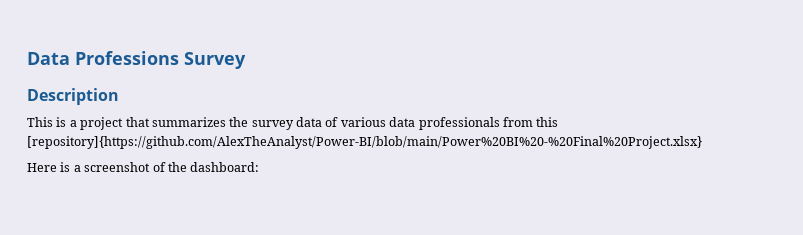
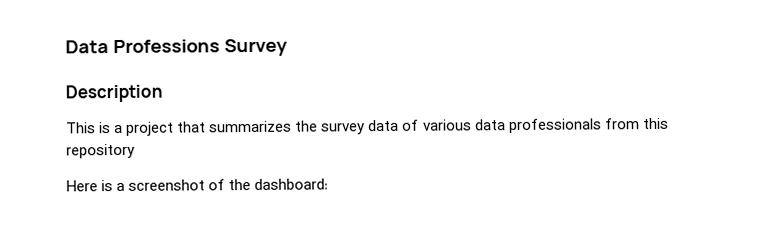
[27,136,702,149] [repository]{https://github.com/AlexTheAnalyst/Power-BI/blob/main/Power%20BI%20-%20Final%20Project.xlsx} -> [66,143,135,159] repository

